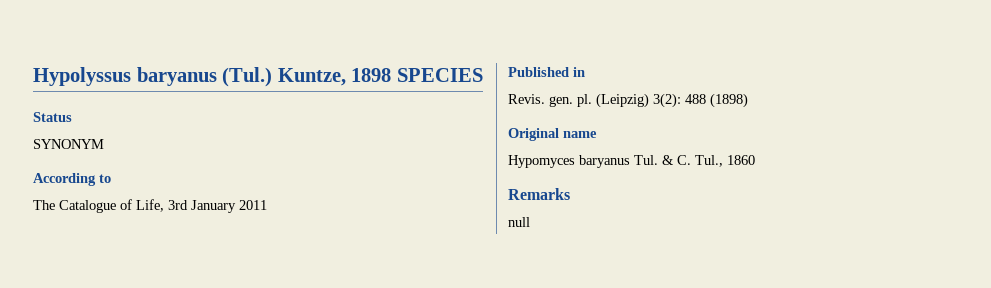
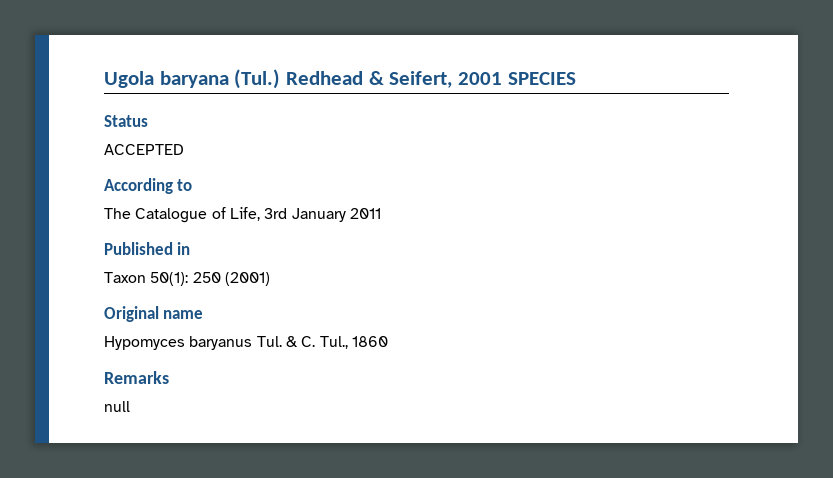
[33,67,392,87] Hypolyssus baryanus (Tul.) Kuntze, 1898 -> [104,69,503,89] Ugola baryana (Tul.) Redhead & Seifert, 2001
[33,139,104,149] SYNONYM -> [104,144,184,155] ACCEPTED
[508,93,748,108] Revis. gen. pl. (Leipzig) 3(2): 488 (1898) -> [104,272,270,286] Taxon 50(1): 250 (2001)

